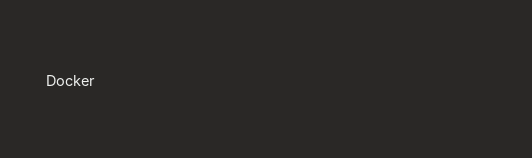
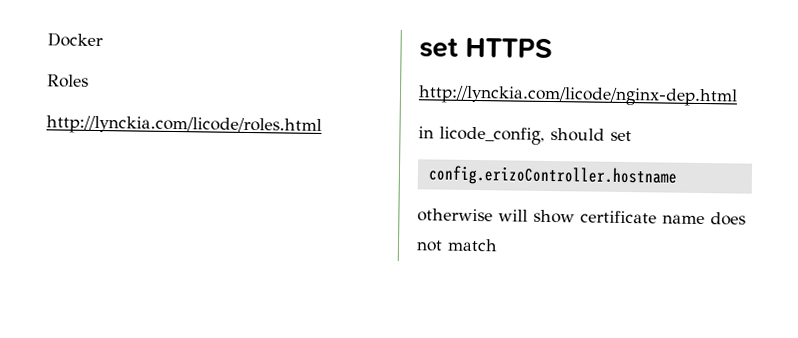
(95, 80) none -> [47,74,89,88] [46,115,322,136] [419,37,552,59] [418,85,738,107] [418,126,632,145] [427,165,678,187] [417,208,746,226] [416,238,498,252] // Roles // http://lynckia.com/licode/roles.html // set HTTPS // http://lynckia.com/licode/nginx-dep.html // in licode_config, should set // config.erizoController.hostname // otherwise will show certificate name does not match

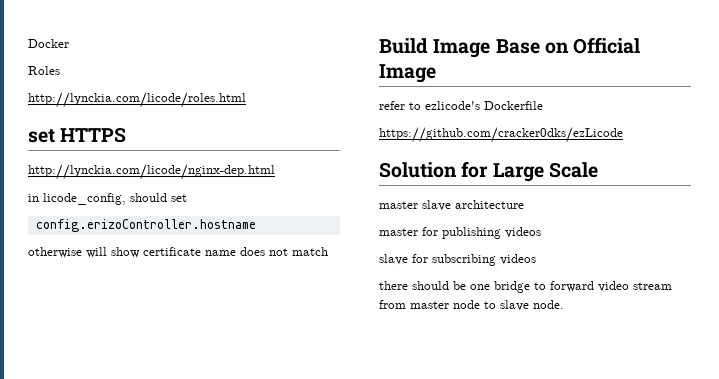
(498, 245) none -> [379,37,641,58] [379,64,436,83] [379,101,543,110] [379,127,623,143] [379,161,598,182] [379,200,524,211] [379,227,541,239] [379,254,536,266] [379,281,672,293] [379,300,564,311] // Build Image Base on Official Image // refer to ezlicode's Dockerfile // https://github.com/cracker0dks/ezLicode // Solution for Large Scale // master slave architecture // master for publishing videos // slave for subscribing videos // there should be one bridge to forward video stream from master node to slave node.

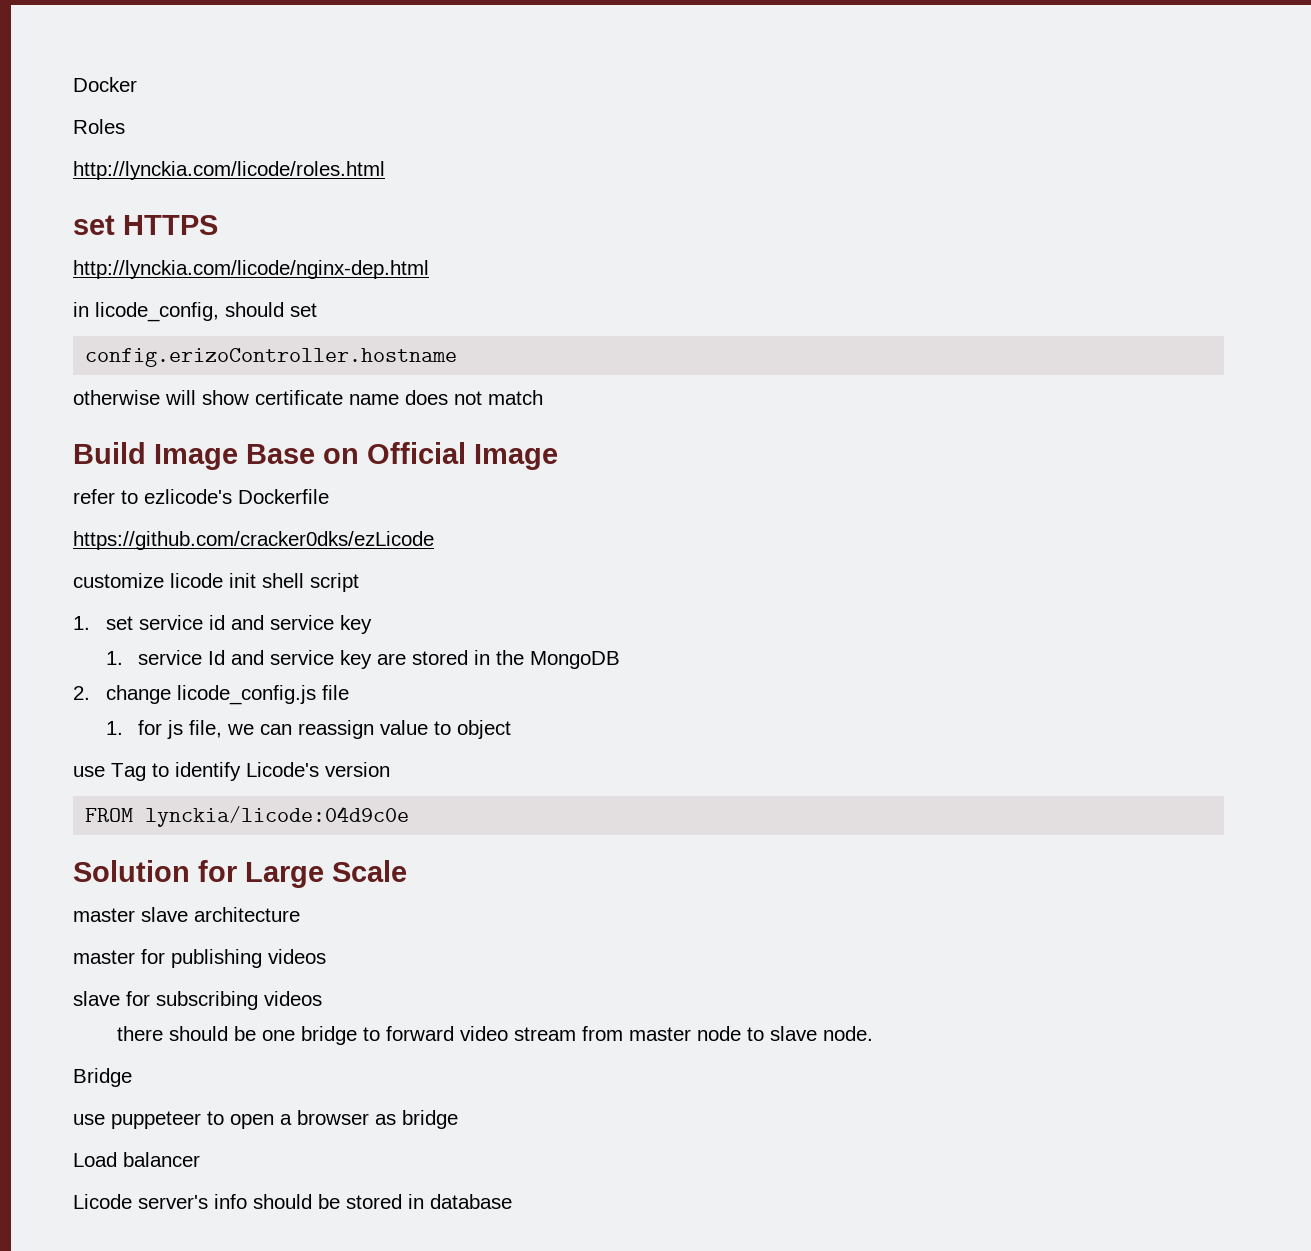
(623, 135) none -> [73,573,359,592] [73,615,372,634] [105,650,620,669] [73,685,349,705] [105,720,511,739] [73,762,390,781] [85,806,410,827] // customize licode init shell script // 1. set service id and service key // 1. service Id and service key are stored in the MongoDB // 2. change licode_config.js file // 1. for js file, we can reassign value to object // use Tag to identify Licode's version // FROM lynckia/licode:04d9c0e
(564, 304) none -> [73,1068,132,1087] [73,1110,458,1129] [73,1152,200,1167] [73,1194,512,1209] // Bridge // use puppeteer to open a browser as bridge // Load balancer // Licode server's info should be stored in database

